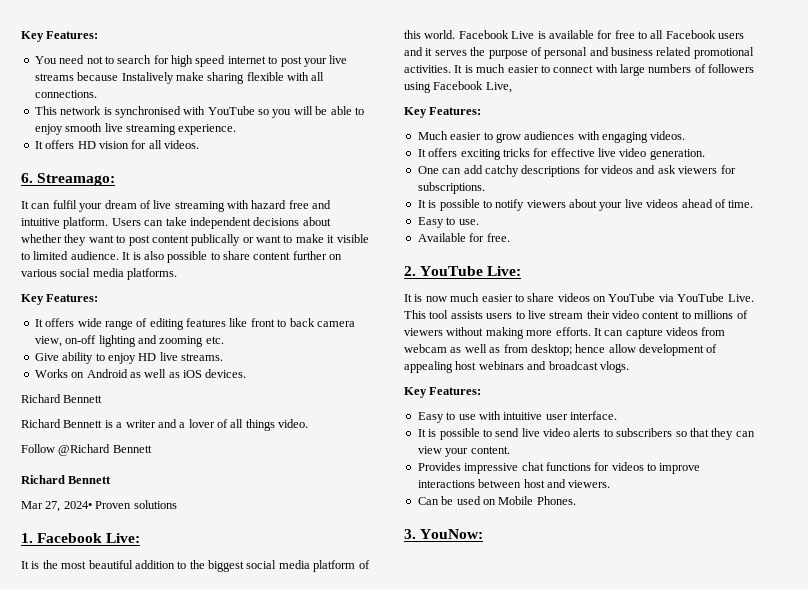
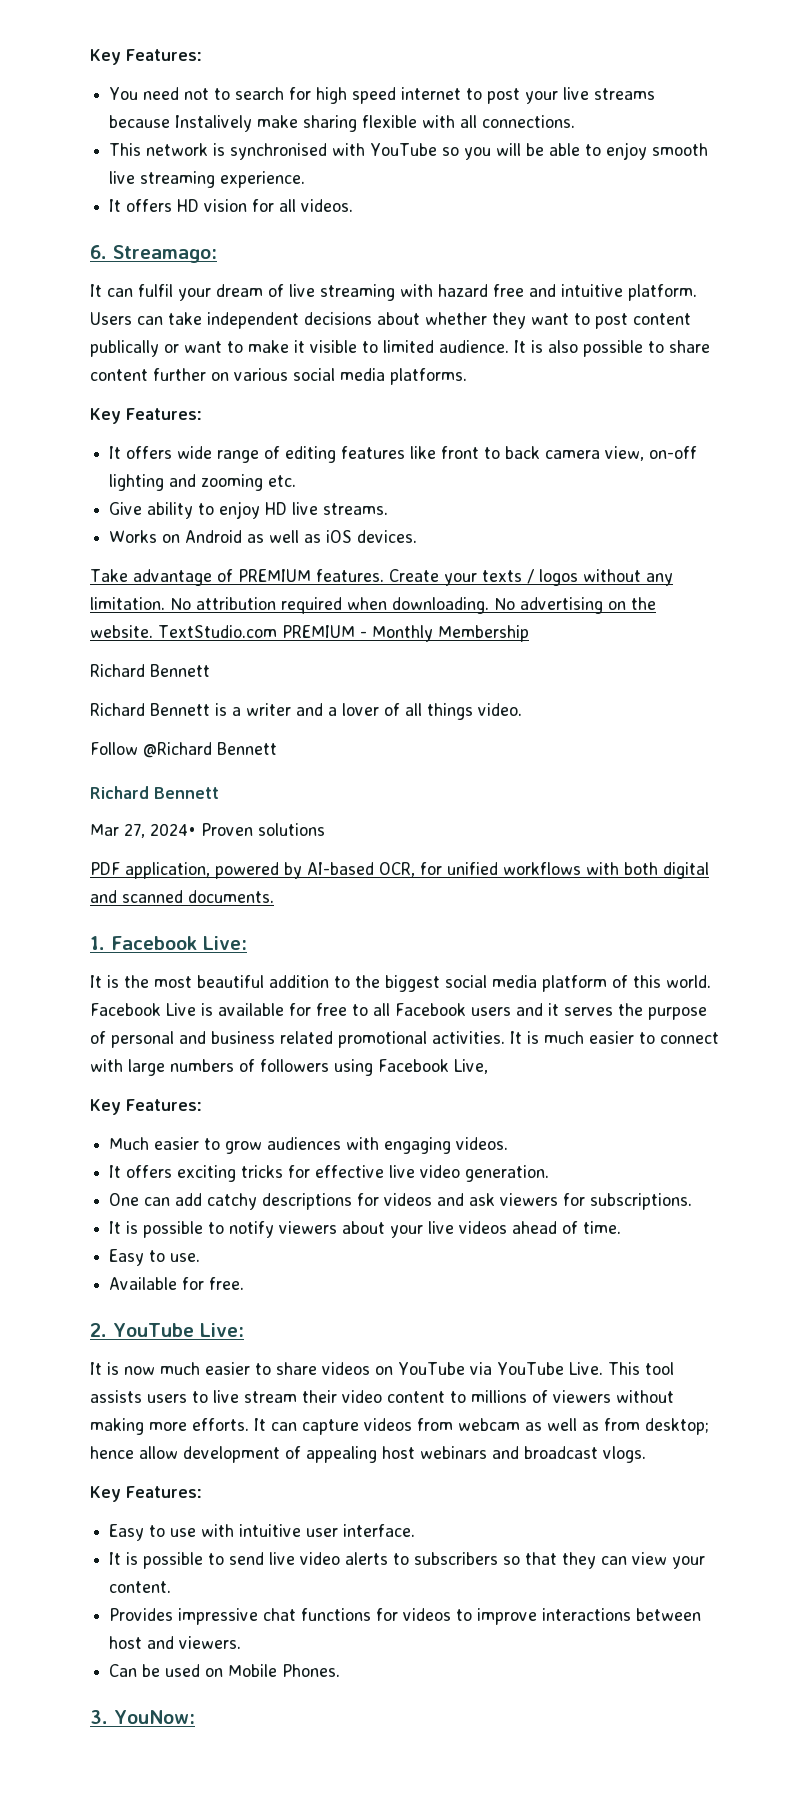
(247, 373) none -> [90,569,673,586] [90,597,656,614] [90,625,529,642] // Take advantage of PREMIUM features. Create your texts / logos without any limitation. No attribution required when downloading. No advertising on the website. TextStudio.com PREMIUM - Monthly Membership
(177, 504) none -> [90,862,709,879] [90,890,274,903] // PDF application, powered by AI-based OCR, for unified workflows with both digital and scanned documents.

